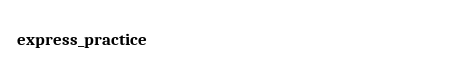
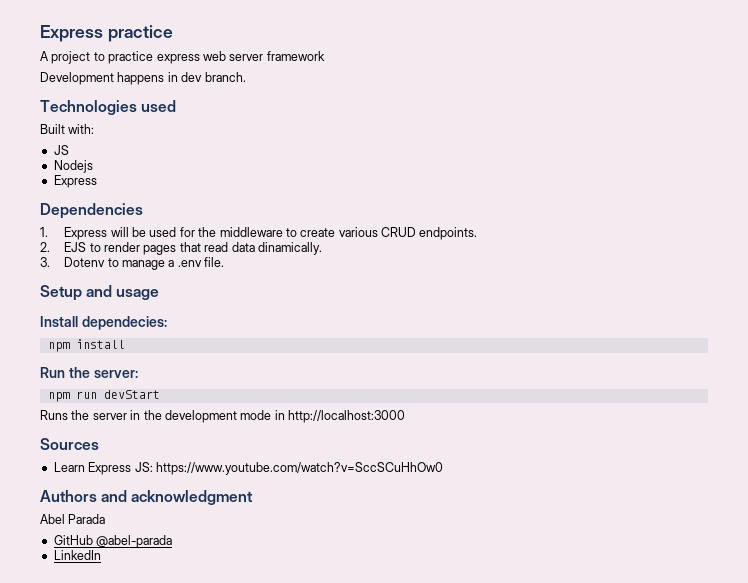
[17,33,147,48] express_practice -> [40,25,173,42] [40,51,325,64] [40,72,246,85] [40,100,177,115] [40,124,95,134] [53,145,69,155] [53,160,93,173] [53,175,97,188] [40,203,143,219] [40,227,478,240] [40,242,322,255] [40,257,225,270] [40,285,160,301] [40,316,167,330] [47,339,125,352] [40,367,138,378] [47,390,160,402] [40,410,405,423] [40,438,99,450] [53,462,443,475] [40,490,254,505] [40,514,106,524] [53,535,173,548] [53,550,101,560] Express practice // A project to practice express web server framework // Development happens in dev branch. // Technologies used // Built with: // JS // Nodejs // Express // Dependencies // 1. Express will be used for the middleware to create various CRUD endpoints. // 2. EJS to render pages that read data dinamically. // 3. Dotenv to manage a .env file. // Setup and usage // Install dependecies: // npm install // Run the server: // npm run devStart // Runs the server in the development mode in http://localhost:3000 // Sources // Learn Express JS: https://www.youtube.com/watch?v=SccSCuHhOw0 // Authors and acknowledgment // Abel Parada // GitHub @abel-parada // LinkedIn

